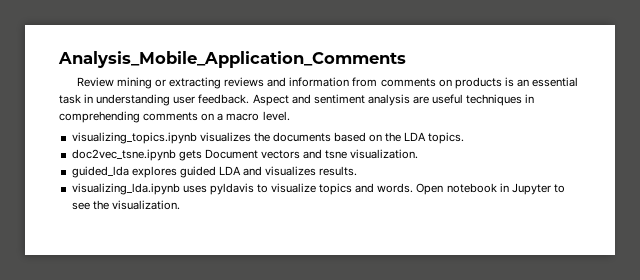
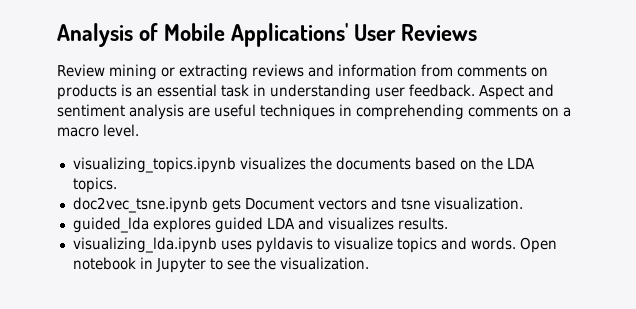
[58,51,406,68] Analysis_Mobile_Application_Comments -> [57,23,478,47] Analysis of Mobile Applications' User Reviews

